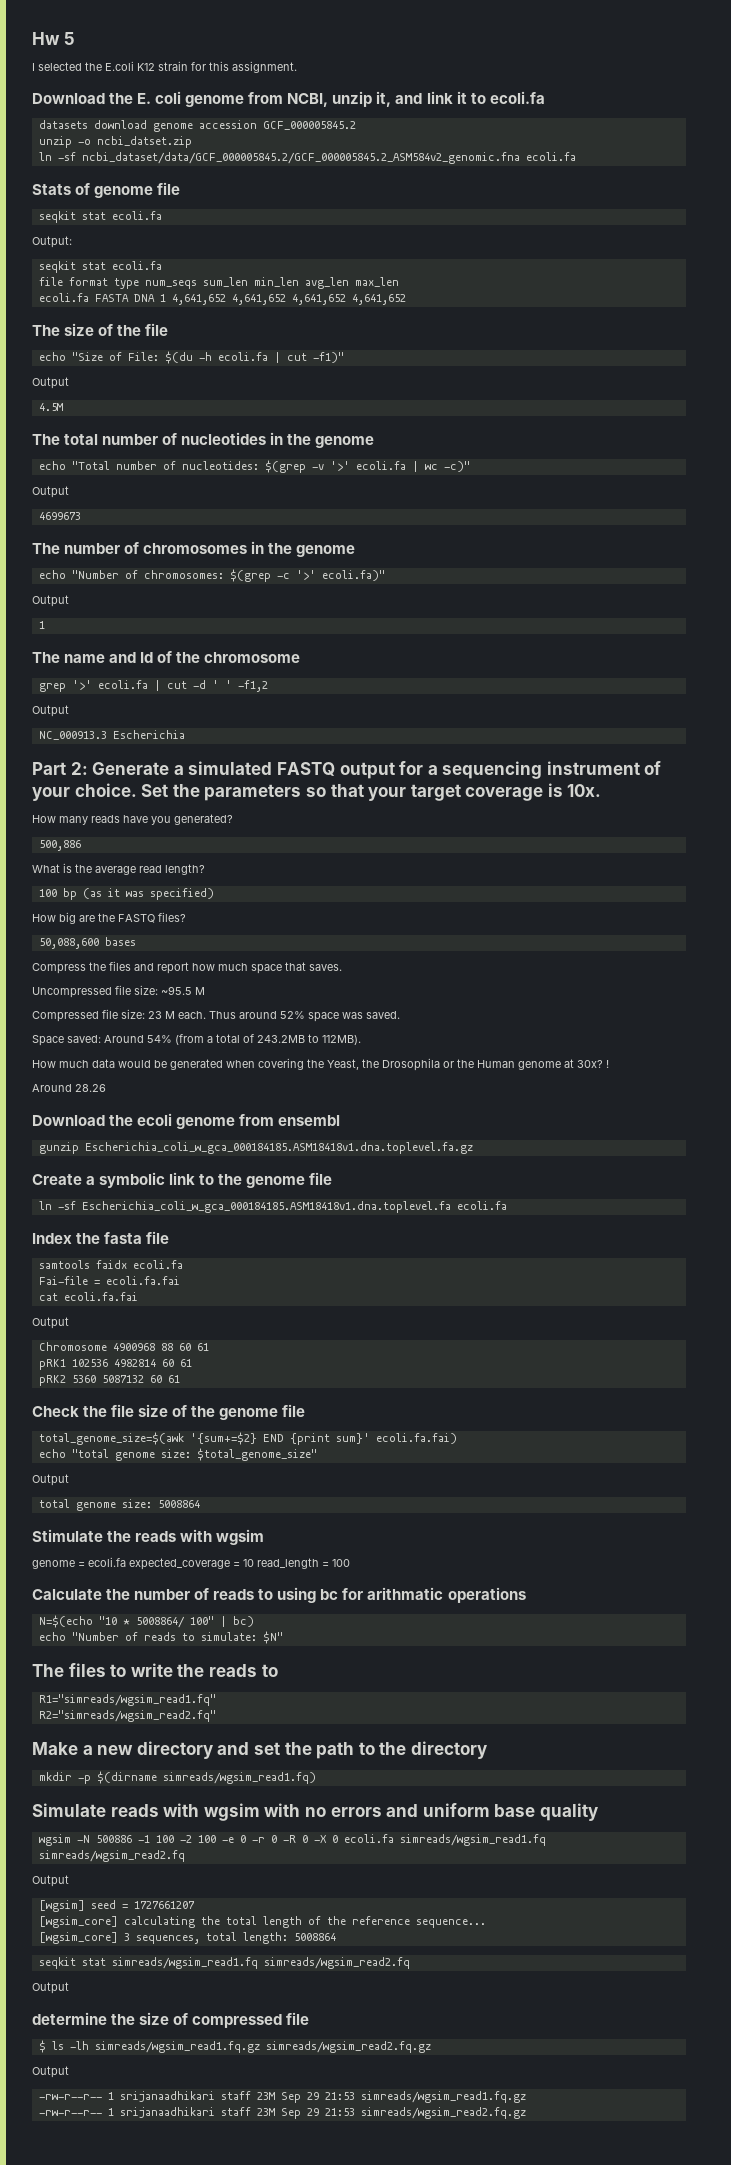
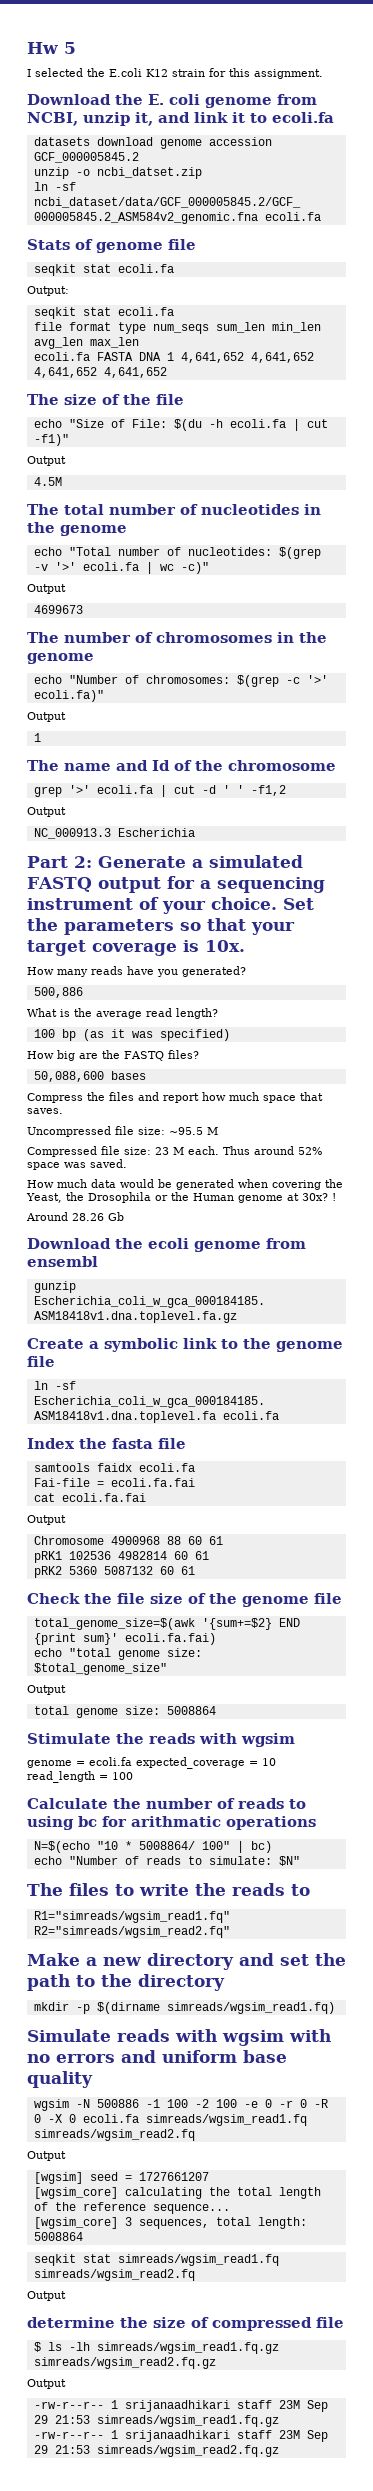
[32,1034,361,1046] // Space saved: Around 54% (from a total of 243.2MB to 112MB). -> (127, 1163) none
(106, 1088) none -> [108,1212,124,1221] Gb

